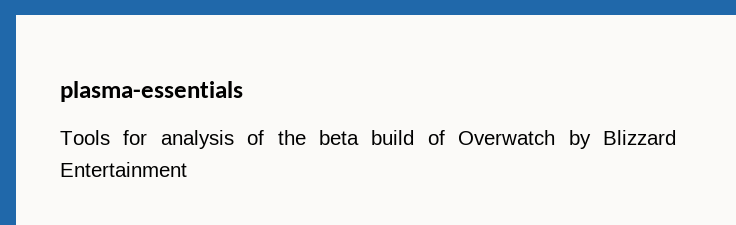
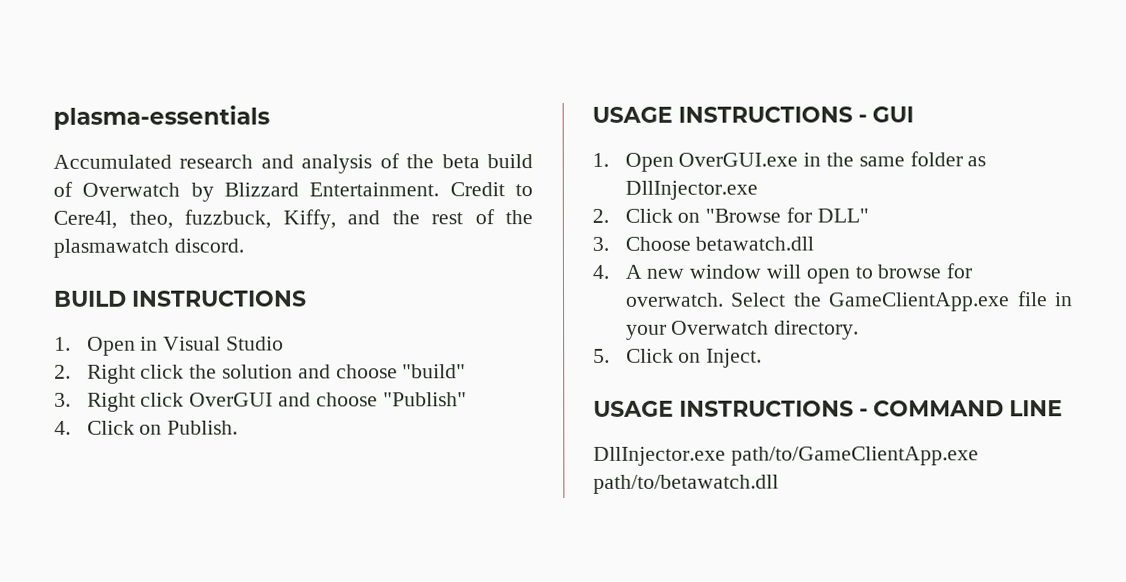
[60,130,148,145] Tools for -> [53,154,294,169] Accumulated research and
[60,162,187,177] Entertainment -> [309,182,533,197] [53,209,533,230] [53,238,244,258] [53,290,307,307] [54,336,284,356] [54,364,467,384] [54,392,467,412] [54,420,239,435] [592,106,914,123] [592,151,987,172] [624,180,758,200] [592,207,869,223] [592,236,815,251] [592,263,973,284] [625,291,1073,312] [625,320,860,340] [593,348,763,368] [593,400,1063,417] [593,446,979,466] [593,474,779,494] Entertainment. Credit to Cere4l, theo, fuzzbuck, Kiffy, and the rest of the plasmawatch discord. // BUILD INSTRUCTIONS // 1. Open in Visual Studio // 2. Right click the solution and choose "build" // 3. Right click OverGUI and choose "Publish" // 4. Click on Publish. // USAGE INSTRUCTIONS - GUI // 1. Open OverGUI.exe in the same folder as DllInjector.exe // 2. Click on "Browse for DLL" // 3. Choose betawatch.dll // 4. A new window will open to browse for overwatch. Select the GameClientApp.exe file in your Overwatch directory. // 5. Click on Inject. // USAGE INSTRUCTIONS - COMMAND LINE // DllInjector.exe path/to/GameClientApp.exe path/to/betawatch.dll

